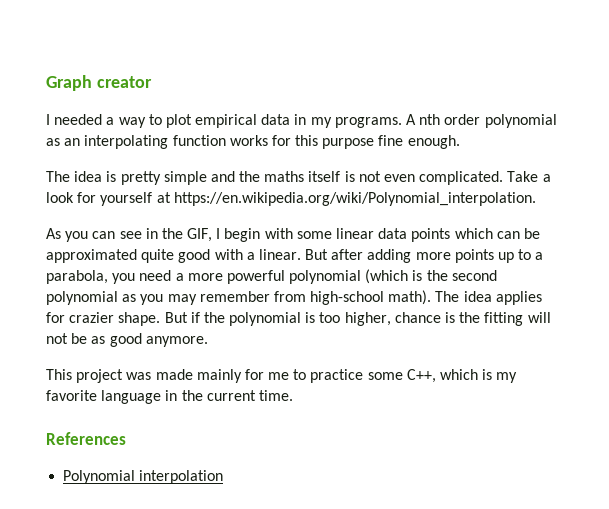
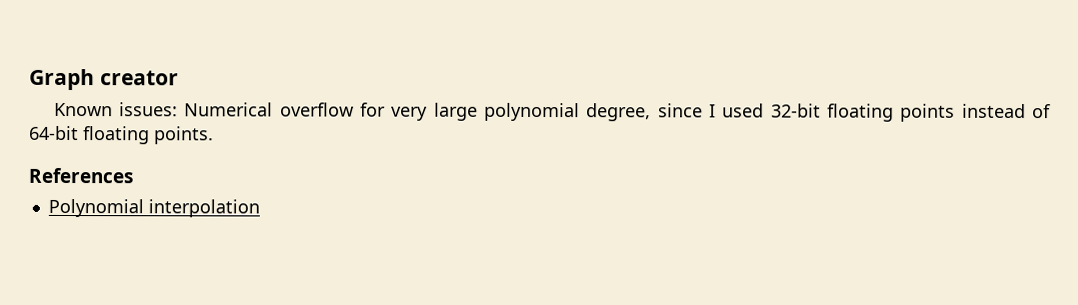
[46,114,557,128] [46,135,460,149] [46,171,551,185] [46,192,536,206] [46,228,540,242] [46,249,544,263] [46,269,497,284] [46,290,542,305] [46,312,551,326] [46,333,208,347] [46,369,518,383] [46,390,293,404] I needed a way to plot empirical data in my programs. A nth order polynomial as an interpolating function works for this purpose fine enough. // The idea is pretty simple and the maths itself is not even complicated. Take a look for yourself at https://en.wikipedia.org/wiki/Polynomial_interpolation. // As you can see in the GIF, I begin with some linear data points which can be approximated quite good with a linear. But after adding more points up to a parabola, you need a more powerful polynomial (which is the second polynomial as you may remember from high-school math). The idea applies for crazier shape. But if the polynomial is too higher, chance is the fitting will not be as good anymore. // This project was made mainly for me to practice some C++, which is my favorite language in the current time. -> [53,102,1052,122] [29,125,214,145] Known issues: Numerical overflow for very large polynomial degree, since I used 32-bit floating points instead of 64-bit floating points.

